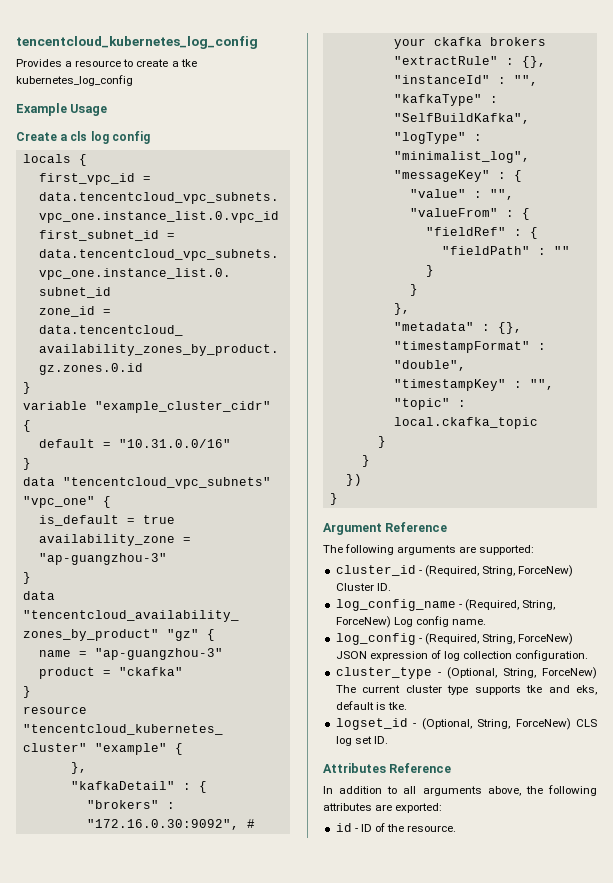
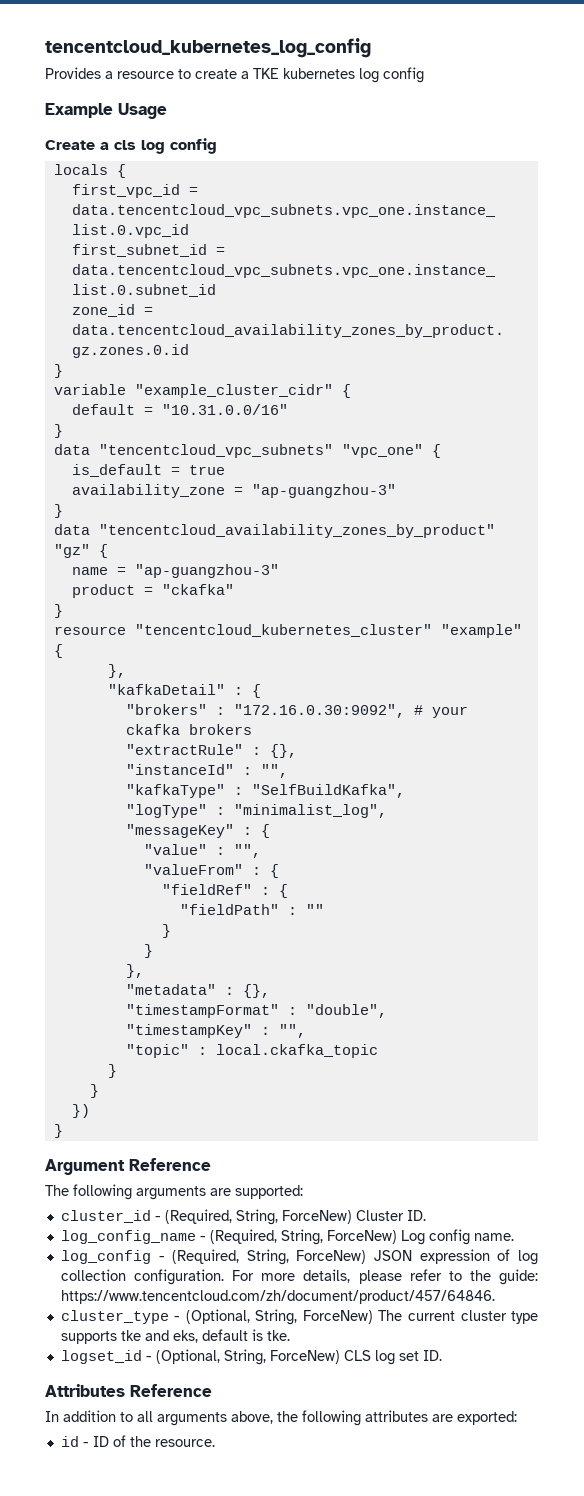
[180,59,197,67] [16,75,133,86] tke kubernetes_log_config -> [253,67,424,83] TKE kubernetes log config
(589, 655) none -> [232,1269,538,1285] [60,1290,495,1304] For more details, please refer to the guide: https://www.tencentcloud.com/zh/document/product/457/64846.

